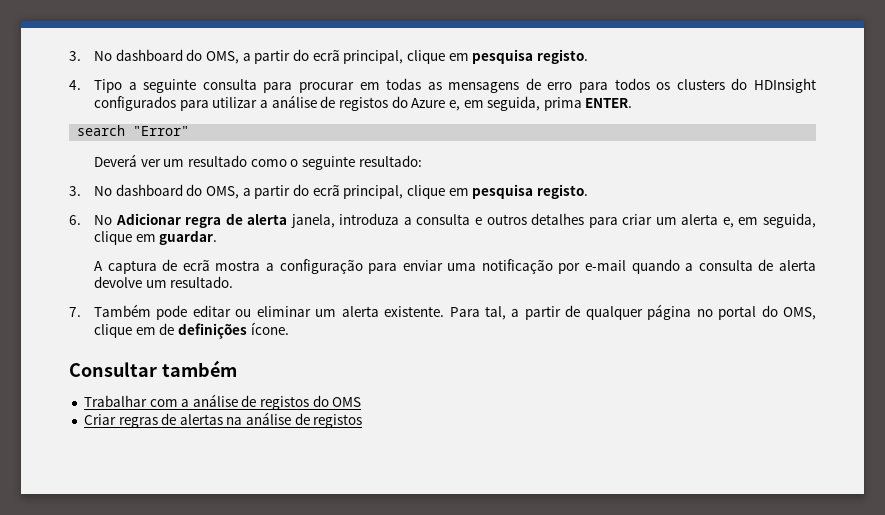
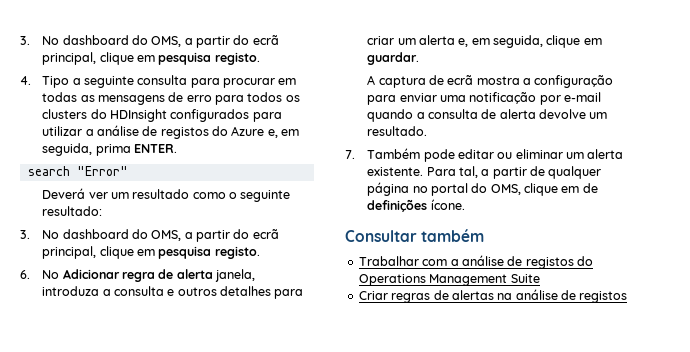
[332,397,362,407] OMS -> [358,274,540,286] Operations Management Suite

